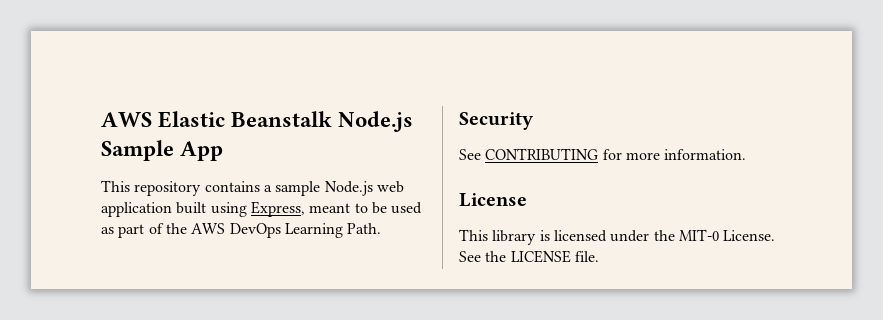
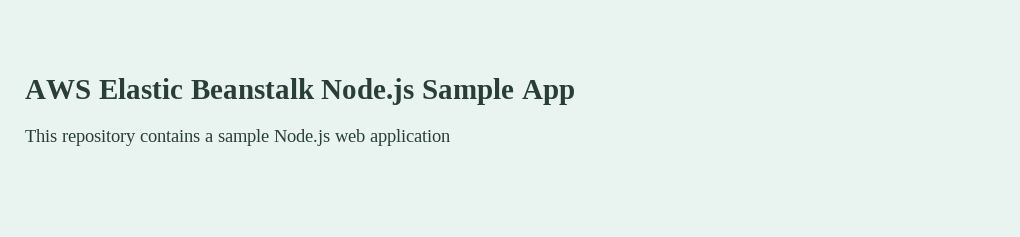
[176,201,423,217] [101,223,382,238] [459,112,534,130] [459,148,747,160] [459,193,527,207] [459,229,776,245] [459,250,599,263] built using Express, meant to be used as part of the AWS DevOps Learning Path. // Security // See CONTRIBUTING for more information. // License // This library is licensed under the MIT-0 License. See the LICENSE file. -> (450, 137) none

